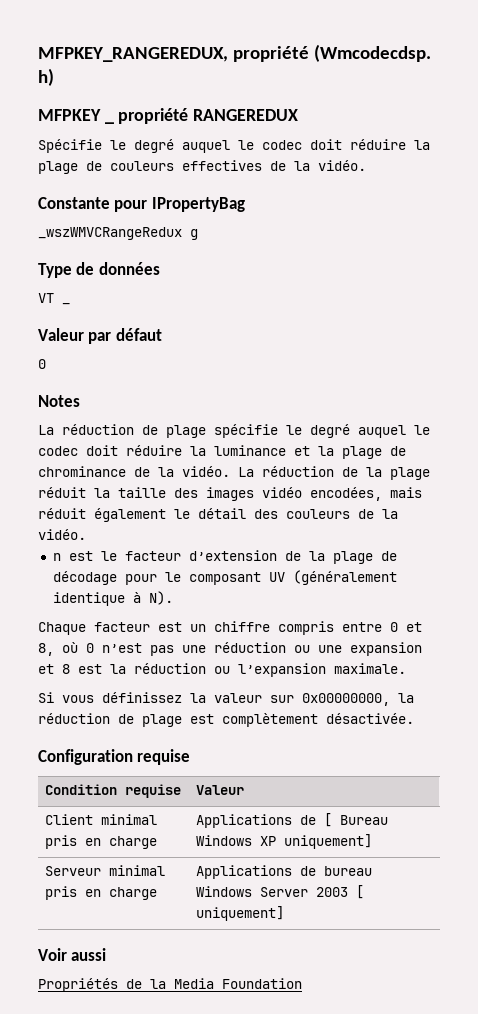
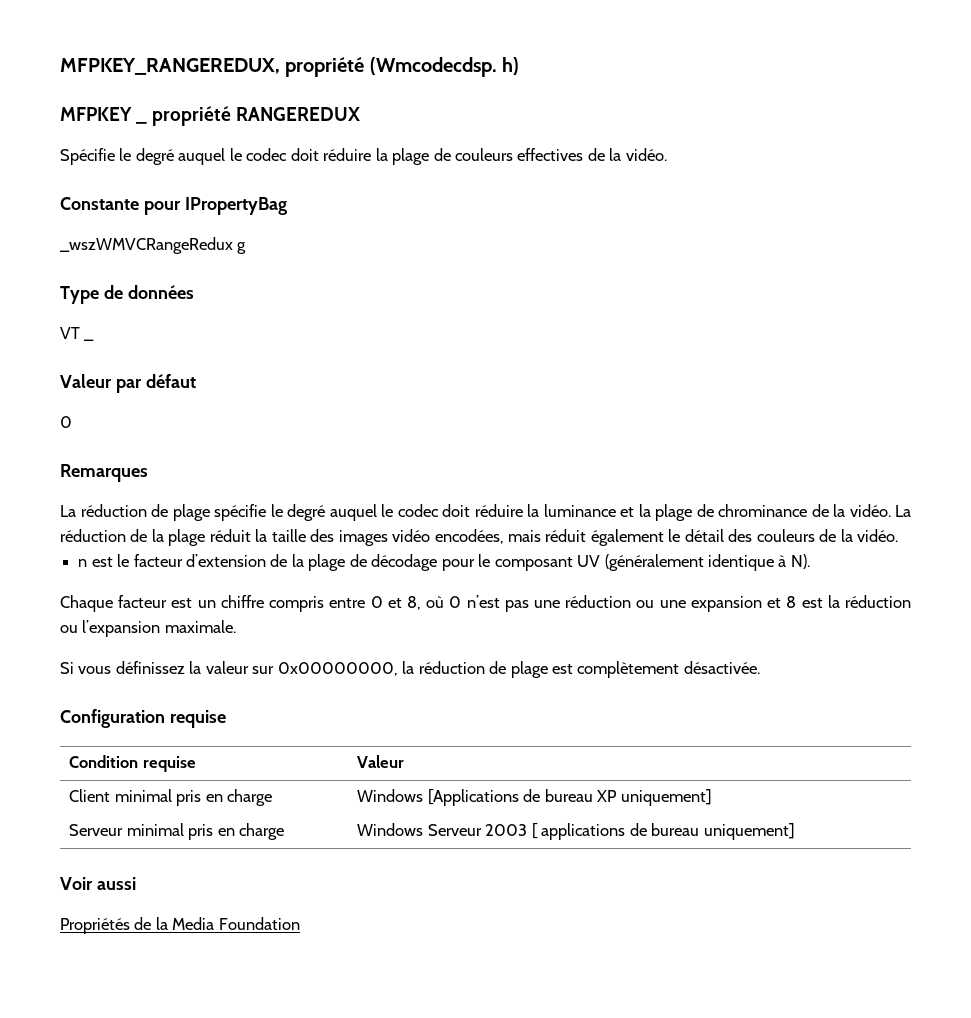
[38,395,80,407] Notes -> [60,464,148,482] Remarques
[196,813,389,828] [196,835,253,846] Applications de [ Bureau Windows -> [357,789,593,806] Windows [Applications de bureau
[196,865,373,879] [196,885,365,899] Applications de bureau Windows Server 2003 [ -> [357,823,700,840] Windows Serveur 2003 [ applications de bureau

